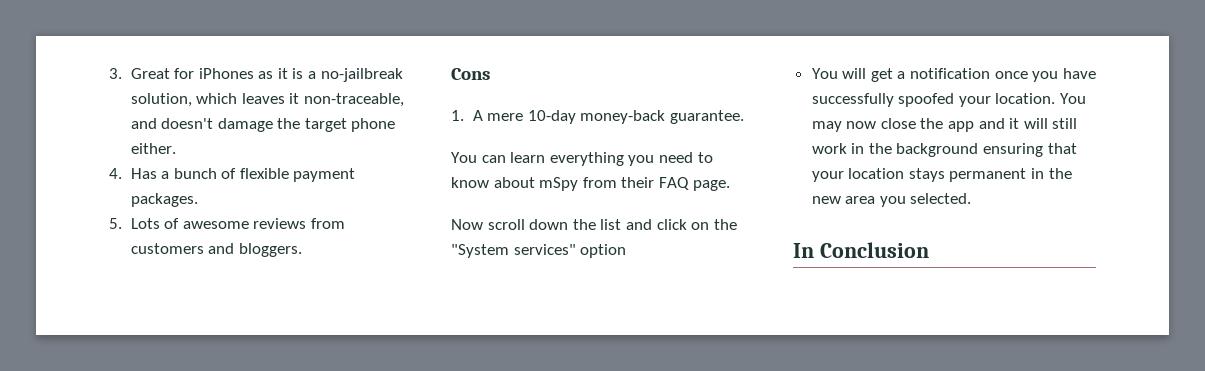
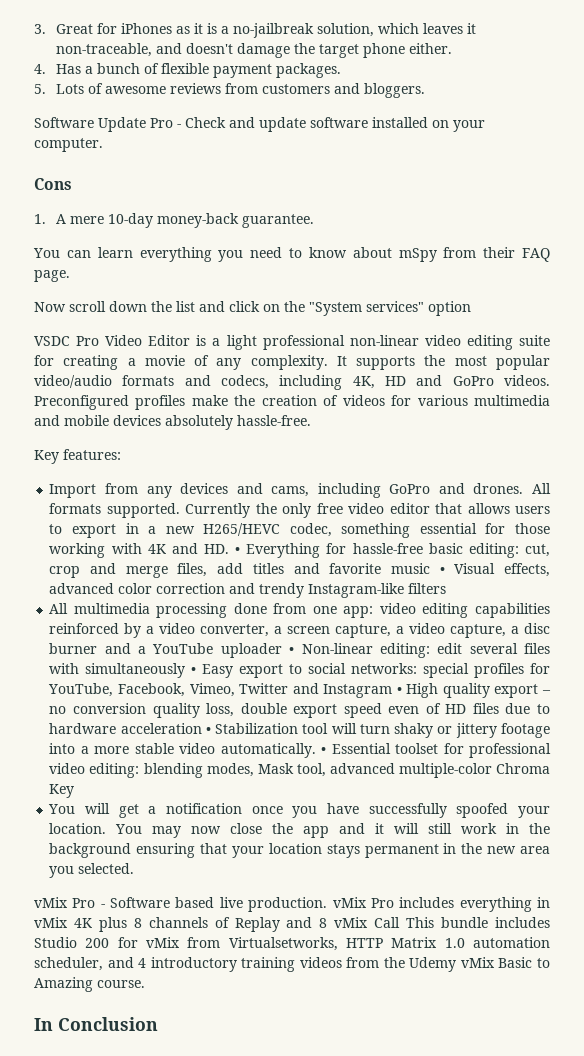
(302, 250) none -> [34,117,485,132] [34,138,103,152] // Software Update Pro - Check and update software installed on your computer.
(627, 251) none -> [34,335,550,350] [34,355,550,370] [34,375,550,390] [34,395,551,410] [34,415,311,430] [34,449,121,464] [49,483,551,498] [49,503,550,518] [49,523,550,538] [49,543,550,558] [49,563,550,578] [49,583,447,598] [49,603,550,618] [49,623,551,638] [49,643,551,658] [49,663,550,678] [48,683,551,698] [49,703,551,718] [49,723,550,738] [49,743,551,758] [49,763,550,778] [49,784,75,798] // VSDC Pro Video Editor is a light professional non-linear video editing suite for creating a movie of any complexity. It supports the most popular video/audio formats and codecs, including 4K, HD and GoPro videos. Preconfigured profiles make the creation of videos for various multimedia and mobile devices absolutely hassle-free. // Key features: // Import from any devices and cams, including GoPro and drones. All formats supported. Сurrently the only free video editor that allows users to export in a new H265/HEVC codec, something essential for those working with 4K and HD. • Everything for hassle-free basic editing: cut, crop and merge files, add titles and favorite music • Visual effects, advanced color correction and trendy Instagram-like filters // All multimedia processing done from one app: video editing capabilities reinforced by a video converter, a screen capture, a video capture, a disc burner and a YouTube uploader • Non-linear editing: edit several files with simultaneously • Easy export to social networks: special profiles for YouTube, Facebook, Vimeo, Twitter and Instagram • High quality export – no conversion quality loss, double export speed even of HD files due to hardware acceleration • Stabilization tool will turn shaky or jittery footage into a more stable video automatically. • Essential toolset for professional video editing: blending modes, Mask tool, advanced multiple-color Chroma Key
(972, 198) none -> [34,897,550,912] [34,917,550,932] [34,937,550,951] [34,957,550,972] [34,977,145,992] // vMix Pro - Software based live production. vMix Pro includes everything in vMix 4K plus 8 channels of Replay and 8 vMix Call This bundle includes Studio 200 for vMix from Virtualsetworks, HTTP Matrix 1.0 automation scheduler, and 4 introductory training videos from the Udemy vMix Basic to Amazing course.

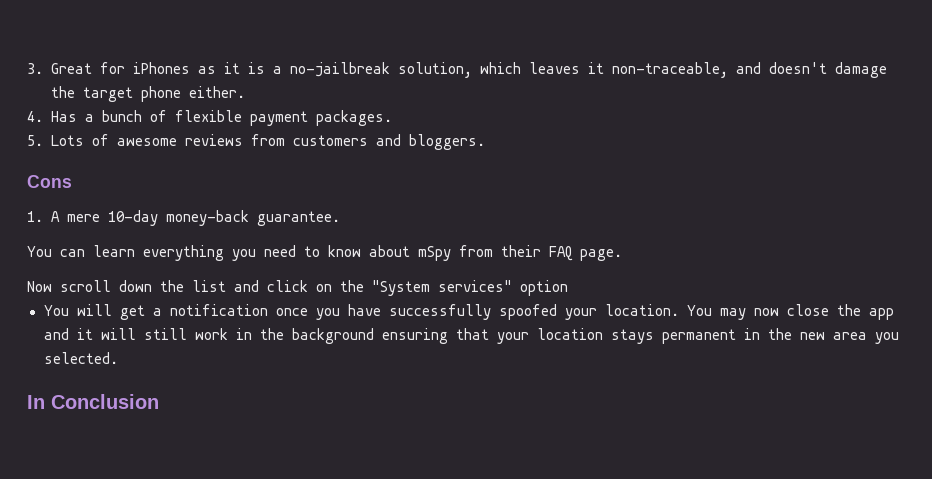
[34,117,485,132] [34,138,103,152] // Software Update Pro - Check and update software installed on your computer. -> (485, 142) none
[34,335,550,350] [34,355,550,370] [34,375,550,390] [34,395,551,410] [34,415,311,430] [34,449,121,464] [49,483,551,498] [49,503,550,518] [49,523,550,538] [49,543,550,558] [49,563,550,578] [49,583,447,598] [49,603,550,618] [49,623,551,638] [49,643,551,658] [49,663,550,678] [48,683,551,698] [49,703,551,718] [49,723,550,738] [49,743,551,758] [49,763,550,778] [49,784,75,798] // VSDC Pro Video Editor is a light professional non-linear video editing suite for creating a movie of any complexity. It supports the most popular video/audio formats and codecs, including 4K, HD and GoPro videos. Preconfigured profiles make the creation of videos for various multimedia and mobile devices absolutely hassle-free. // Key features: // Import from any devices and cams, including GoPro and drones. All formats supported. Сurrently the only free video editor that allows users to export in a new H265/HEVC codec, something essential for those working with 4K and HD. • Everything for hassle-free basic editing: cut, crop and merge files, add titles and favorite music • Visual effects, advanced color correction and trendy Instagram-like filters // All multimedia processing done from one app: video editing capabilities reinforced by a video converter, a screen capture, a video capture, a disc burner and a YouTube uploader • Non-linear editing: edit several files with simultaneously • Easy export to social networks: special profiles for YouTube, Facebook, Vimeo, Twitter and Instagram • High quality export – no conversion quality loss, double export speed even of HD files due to hardware acceleration • Stabilization tool will turn shaky or jittery footage into a more stable video automatically. • Essential toolset for professional video editing: blending modes, Mask tool, advanced multiple-color Chroma Key -> (568, 288) none
[34,897,550,912] [34,917,550,932] [34,937,550,951] [34,957,550,972] [34,977,145,992] // vMix Pro - Software based live production. vMix Pro includes everything in vMix 4K plus 8 channels of Replay and 8 vMix Call This bundle includes Studio 200 for vMix from Virtualsetworks, HTTP Matrix 1.0 automation scheduler, and 4 introductory training videos from the Udemy vMix Basic to Amazing course. -> (118, 358) none

